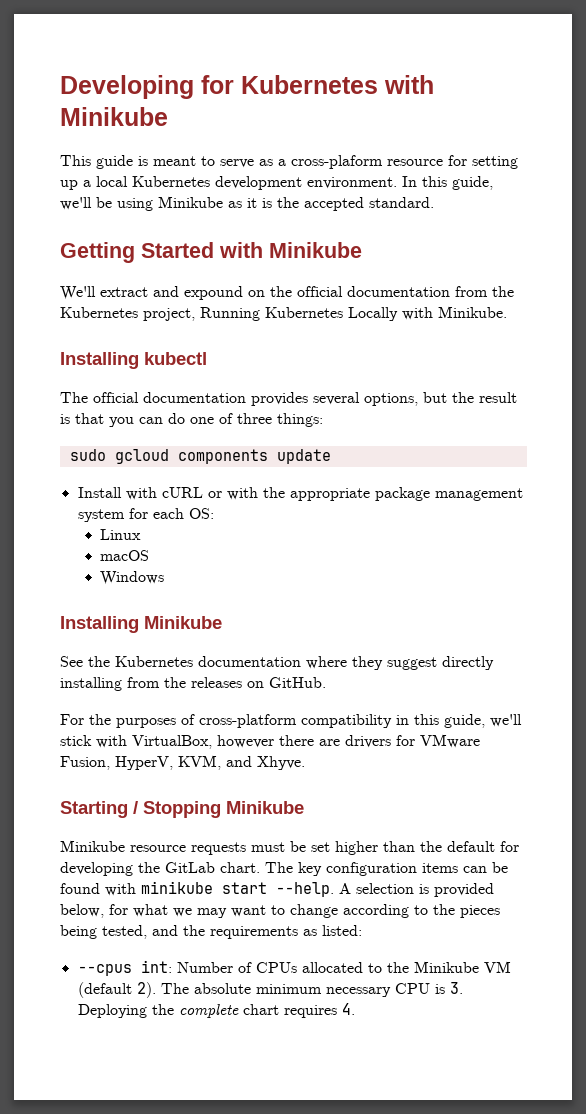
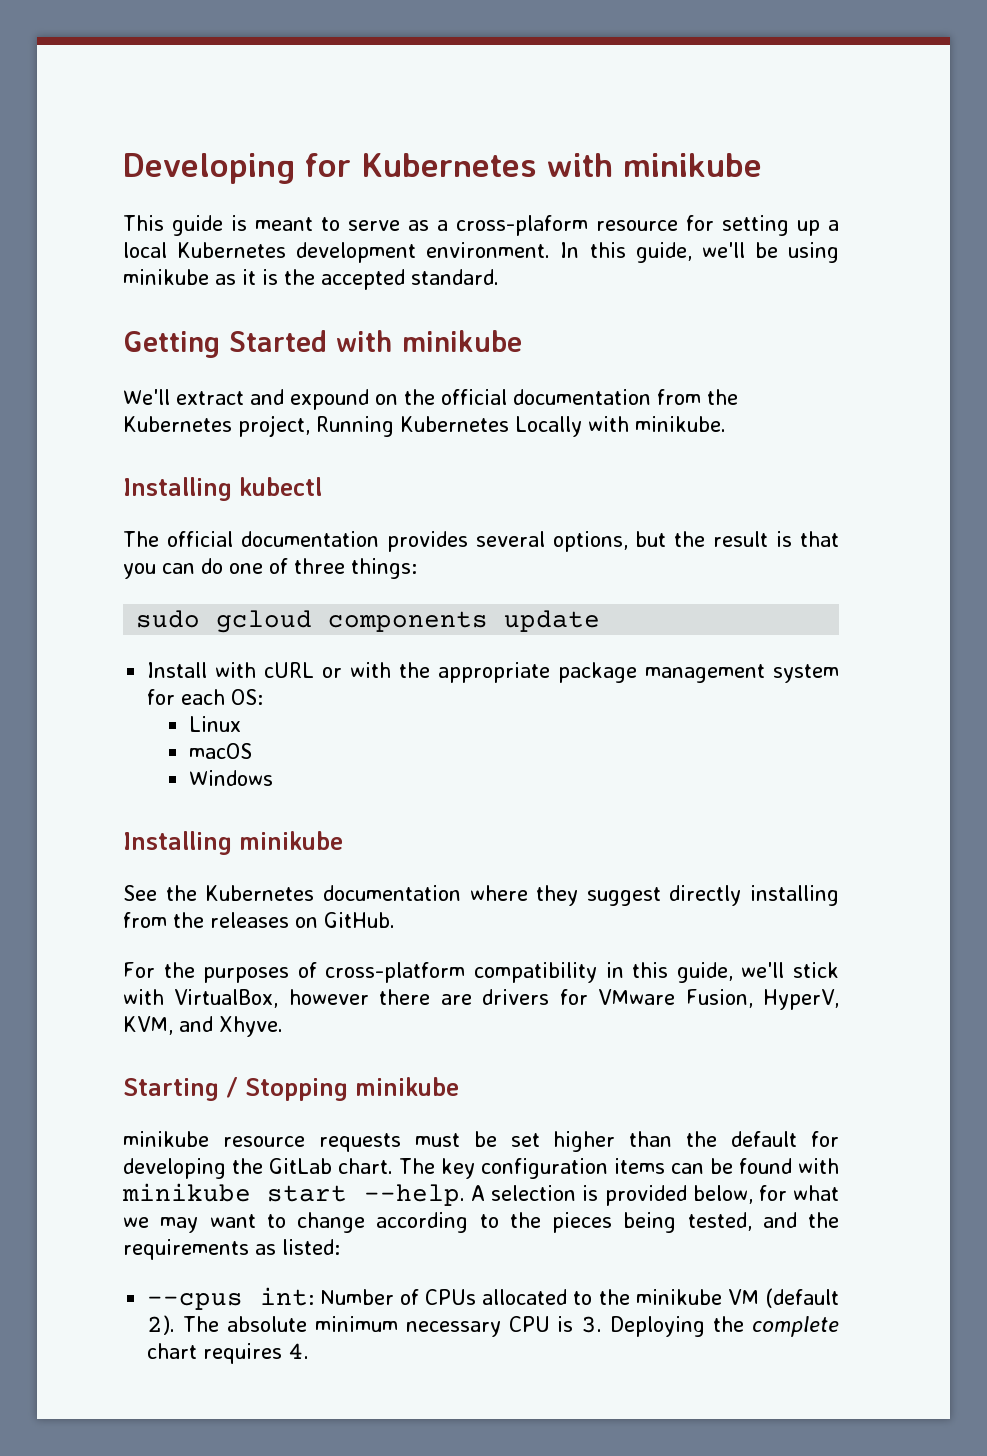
[60,107,168,126] Minikube -> [623,153,762,177] minikube
[158,196,223,208] Minikube -> [123,269,209,285] minikube
[269,242,362,258] Minikube -> [402,330,522,352] minikube
[438,306,507,318] Minikube. -> [635,416,726,432] minikube.
[144,616,222,629] Minikube -> [239,831,343,850] minikube
[226,801,304,814] [60,840,125,852] Minikube // Minikube -> [355,1077,459,1096] [123,1131,209,1147] minikube // minikube
[413,961,479,973] Minikube -> [635,1289,722,1305] minikube

